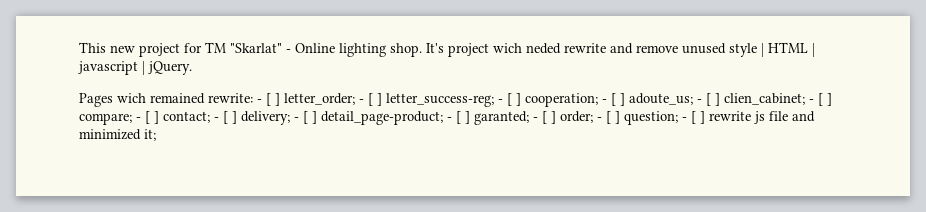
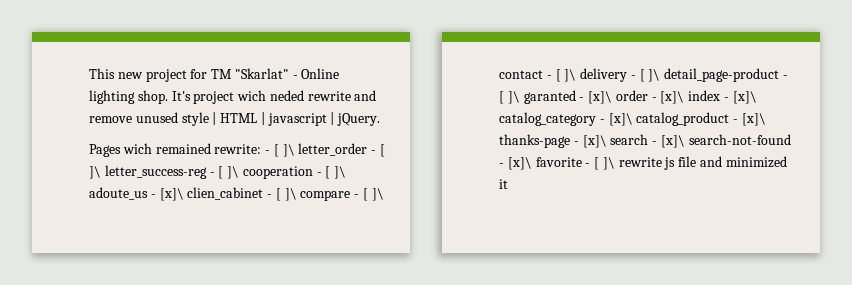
[275,93,832,107] [79,111,705,125] ] letter_order; - [ ] letter_success-reg; - [ ] cooperation; - [ ] adoute_us; - [ ] clien_cabinet; - [ ] compare; - [ ] contact; - [ ] delivery; - [ ] detail_page-product; - [ ] garanted; - [ ] order; - [ ] question; - [ ] -> [282,143,386,157] [89,165,347,179] [89,187,384,201] [499,68,789,82] [499,90,757,104] [499,112,766,126] [499,134,791,148] [499,157,615,170] ]\ letter_order - [ ]\ letter_success-reg - [ ]\ cooperation - [ ]\ adoute_us - [x]\ clien_cabinet - [ ]\ compare - [ ]\ contact - [ ]\ delivery - [ ]\ detail_page-product - [ ]\ garanted - [x]\ order - [x]\ index - [x]\ catalog_category - [x]\ catalog_product - [x]\ thanks-page - [x]\ search - [x]\ search-not-found - [x]\ favorite - [ ]\
[144,129,156,141] it; -> [499,179,508,189] it

